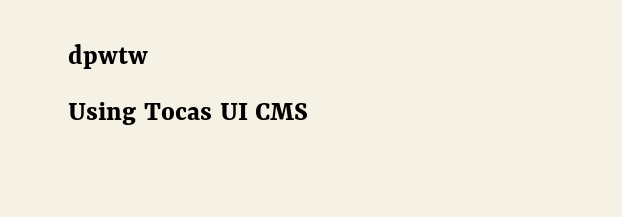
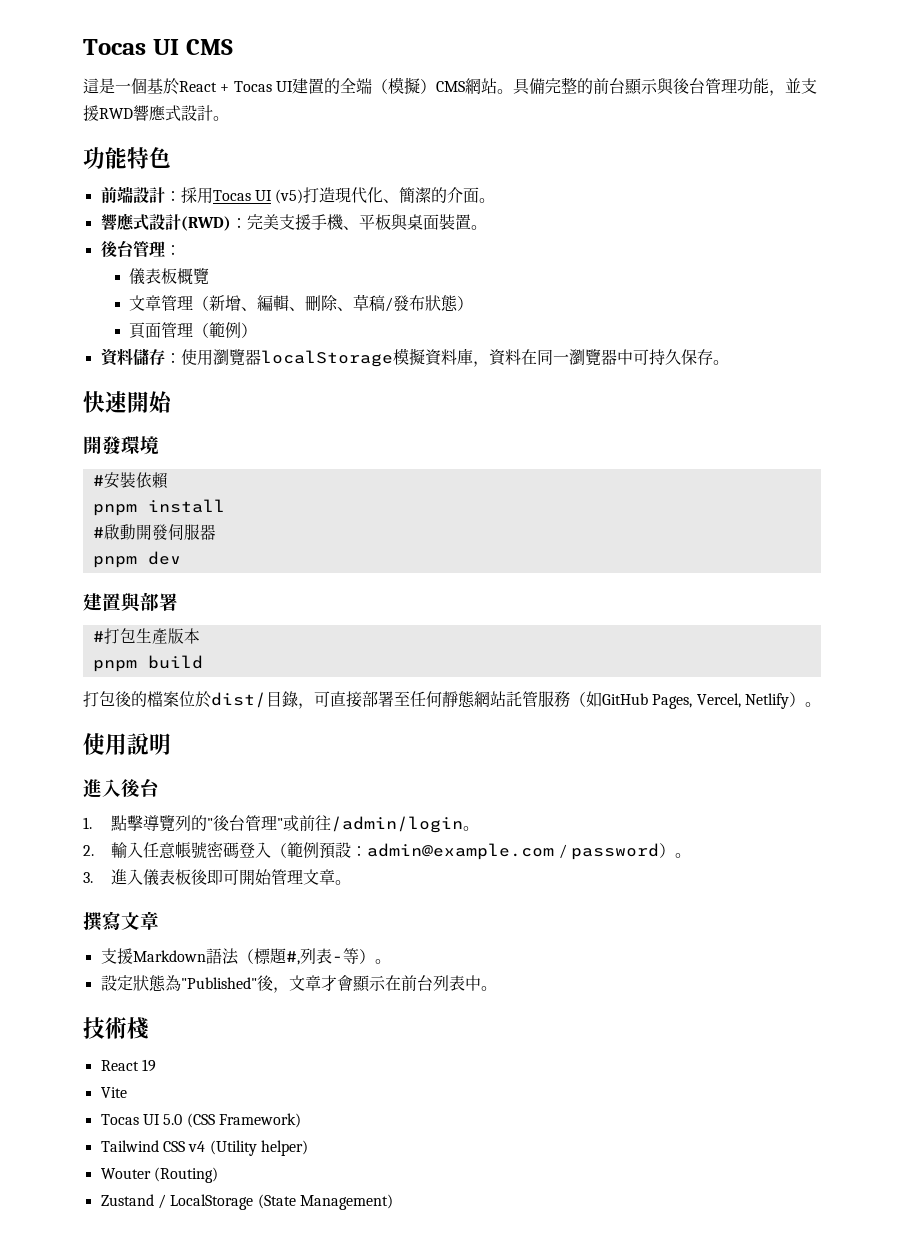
[68,44,148,69] [68,102,136,125] dpwtw // Using -> (83, 47) none
(309, 111) none -> [83,77,817,96] [83,105,229,121] [83,147,171,169] [100,186,496,204] [100,213,487,231] [100,240,181,258] [128,268,209,285] [128,294,473,312] [128,322,257,339] [100,348,729,367] [83,391,173,413] [83,436,159,455] [92,472,168,489] [92,499,225,516] [92,524,216,540] [92,551,181,568] [83,592,178,613] [92,628,200,644] [92,655,203,672] [83,691,821,709] [83,733,171,755] [83,778,160,798] [83,815,480,833] [83,841,692,860] [83,869,352,886] [83,911,159,931] [100,948,391,965] [100,975,497,993] [83,1017,149,1039] [100,1059,156,1072] [100,1087,127,1098] [100,1113,301,1128] [100,1140,308,1156] [100,1167,218,1183] [100,1194,393,1210] // 這是一個基於React + Tocas UI建置的全端（模擬）CMS網站。具備完整的前台顯示與後台管理功能，並支援RWD響應式設計。 // 功能特色 // 前端設計：採用Tocas UI (v5)打造現代化、簡潔的介面。 // 響應式設計(RWD)：完美支援手機、平板與桌面裝置。 // 後台管理： // 儀表板概覽 // 文章管理（新增、編輯、刪除、草稿/發布狀態） // 頁面管理（範例） // 資料儲存：使用瀏覽器localStorage模擬資料庫，資料在同一瀏覽器中可持久保存。 // 快速開始 // 開發環境 // #安裝依賴 // pnpm install // #啟動開發伺服器 // pnpm dev // 建置與部署 // #打包生產版本 // pnpm build // 打包後的檔案位於dist/目錄，可直接部署至任何靜態網站託管服務（如GitHub Pages, Vercel, Netlify）。 // 使用說明 // 進入後台 // 1.點擊導覽列的"後台管理"或前往/admin/login。 // 2.輸入任意帳號密碼登入（範例預設：admin@example.com / password）。 // 3.進入儀表板後即可開始管理文章。 // 撰寫文章 // 支援Markdown語法（標題#,列表-等）。 // 設定狀態為"Published"後，文章才會顯示在前台列表中。 // 技術棧 // React 19 // Vite // Tocas UI 5.0 (CSS Framework) // Tailwind CSS v4 (Utility helper) // Wouter (Routing) // Zustand / LocalStorage (State Management)

